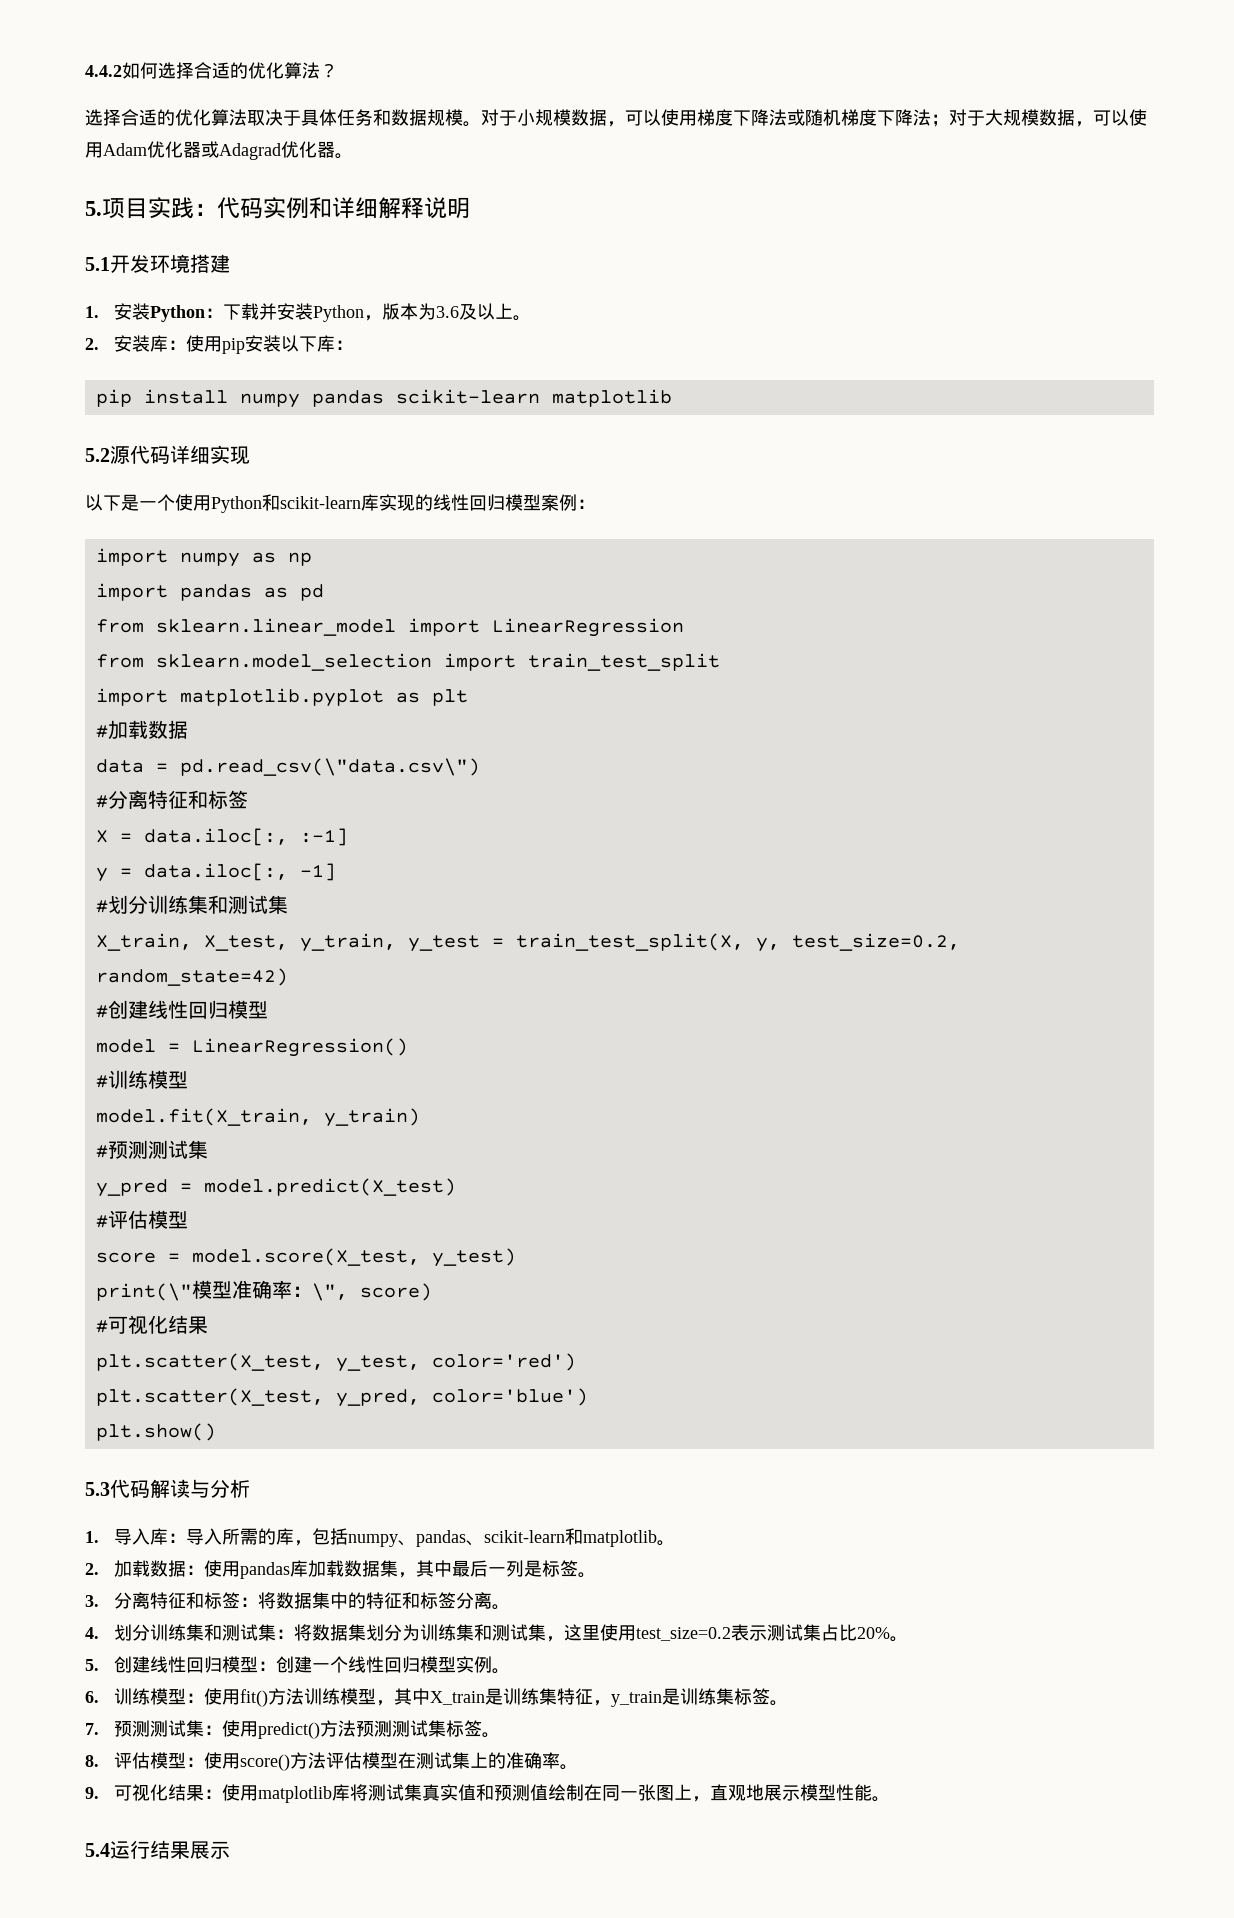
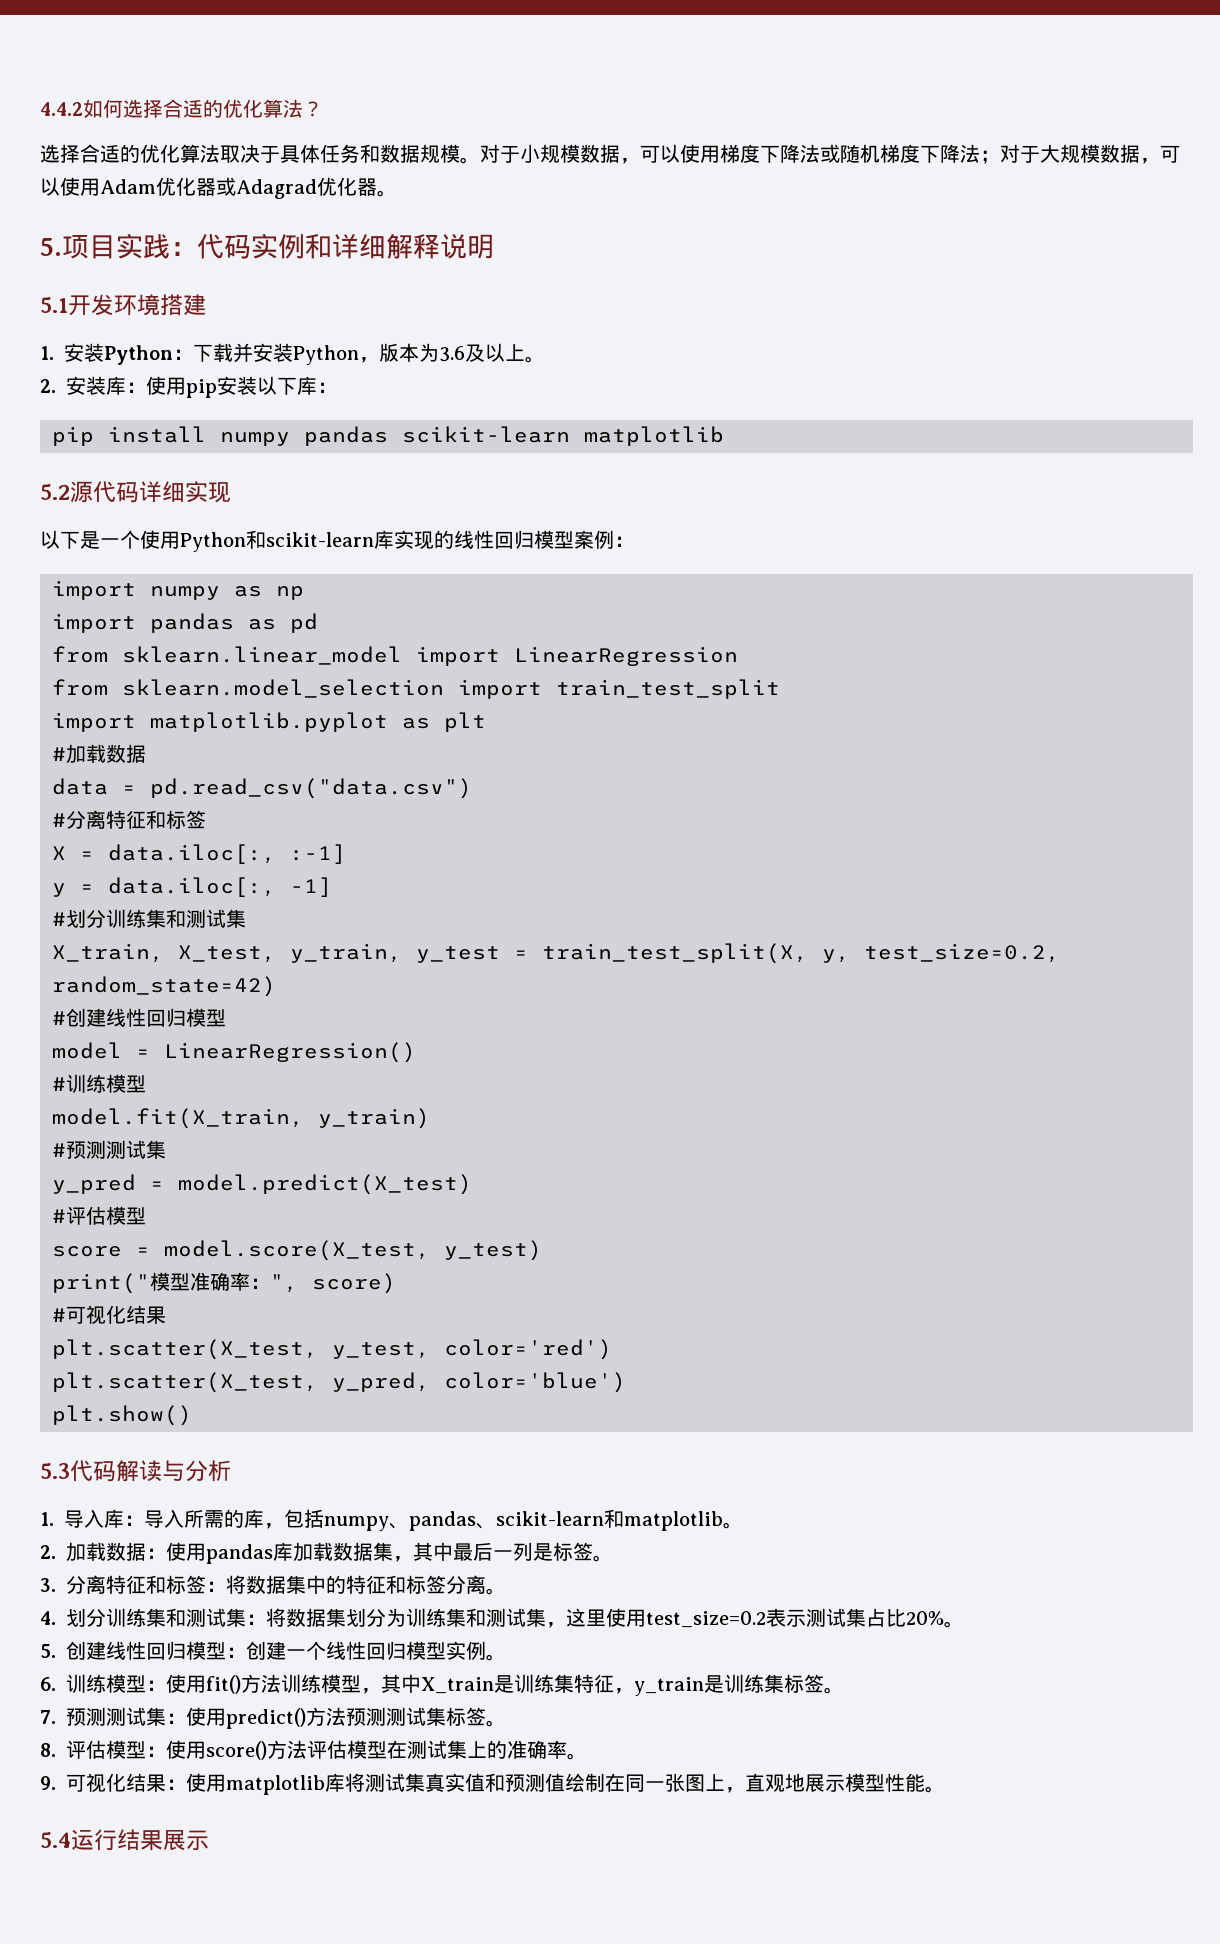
[179,758,480,776] pd.read_csv(\"data.csv\") -> [150,778,472,799] pd.read_csv("data.csv")
[95,1283,192,1301] print(\" -> [52,1273,150,1294] print("
[311,1283,348,1301] \", -> [270,1274,298,1293] ",

